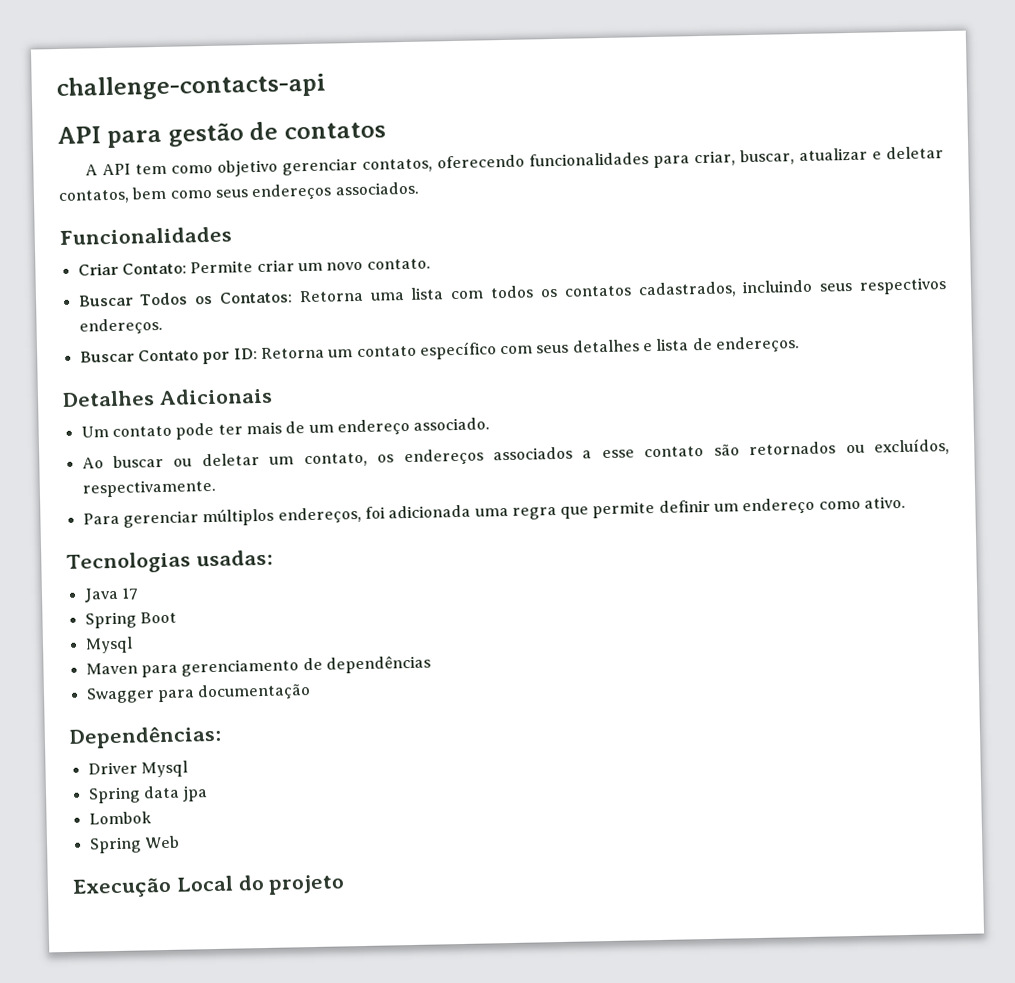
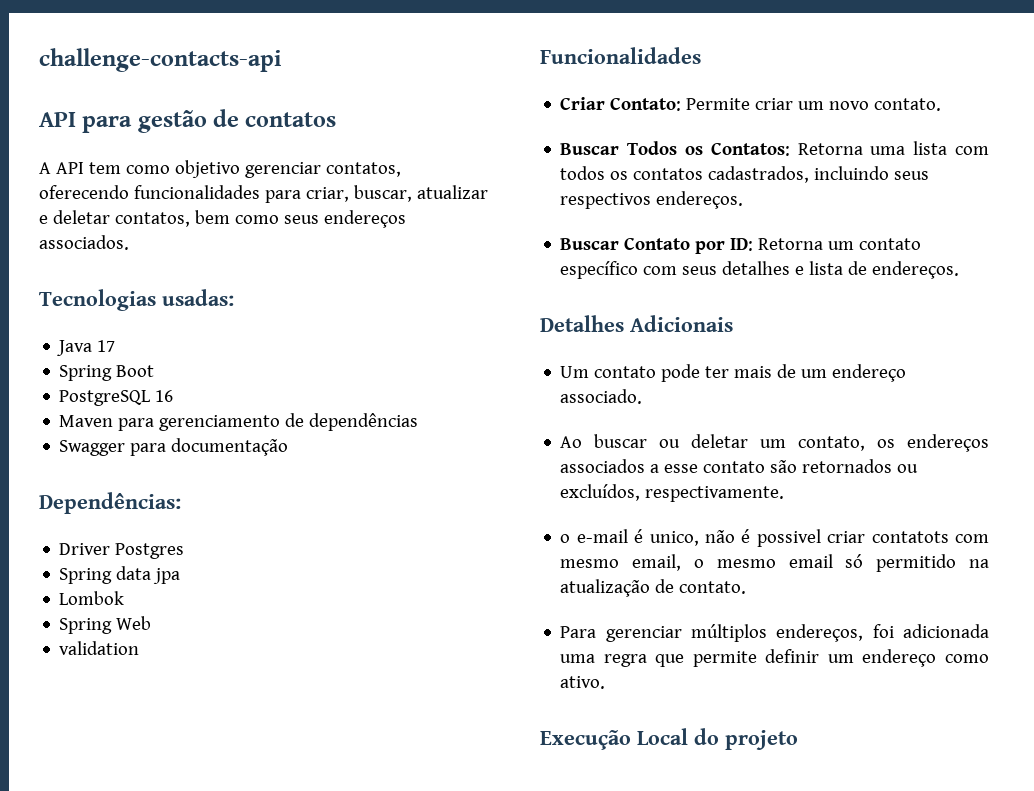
(419, 188) none -> [39,289,234,311] [57,340,116,356] [59,365,155,381] [59,390,174,406] [59,413,419,431] [59,438,289,456] [39,492,181,514] [59,543,185,559] [59,566,181,584] [59,591,125,605] [59,616,152,634] [59,641,140,655] // Tecnologias usadas: // Java 17 // Spring Boot // PostgreSQL 16 // Maven para gerenciamento de dependências // Swagger para documentação // Dependências: // Driver Postgres // Spring data jpa // Lombok // Spring Web // validation
(217, 488) none -> [560,529,989,547] [560,554,989,572] [560,579,747,597] // o e-mail é unico, não é possivel criar contatots com mesmo email, o mesmo email só permitido na atualização de contato.
[66,549,273,574] [83,587,139,603] [84,611,177,629] [84,636,133,654] [85,654,431,678] [85,683,312,704] [69,725,222,749] [87,760,188,778] [87,785,209,804] [88,811,152,825] [88,835,180,854] // Tecnologias usadas: // Java 17 // Spring Boot // Mysql // Maven para gerenciamento de dependências // Swagger para documentação // Dependências: // Driver Mysql // Spring data jpa // Lombok // Spring Web -> (606, 682) none

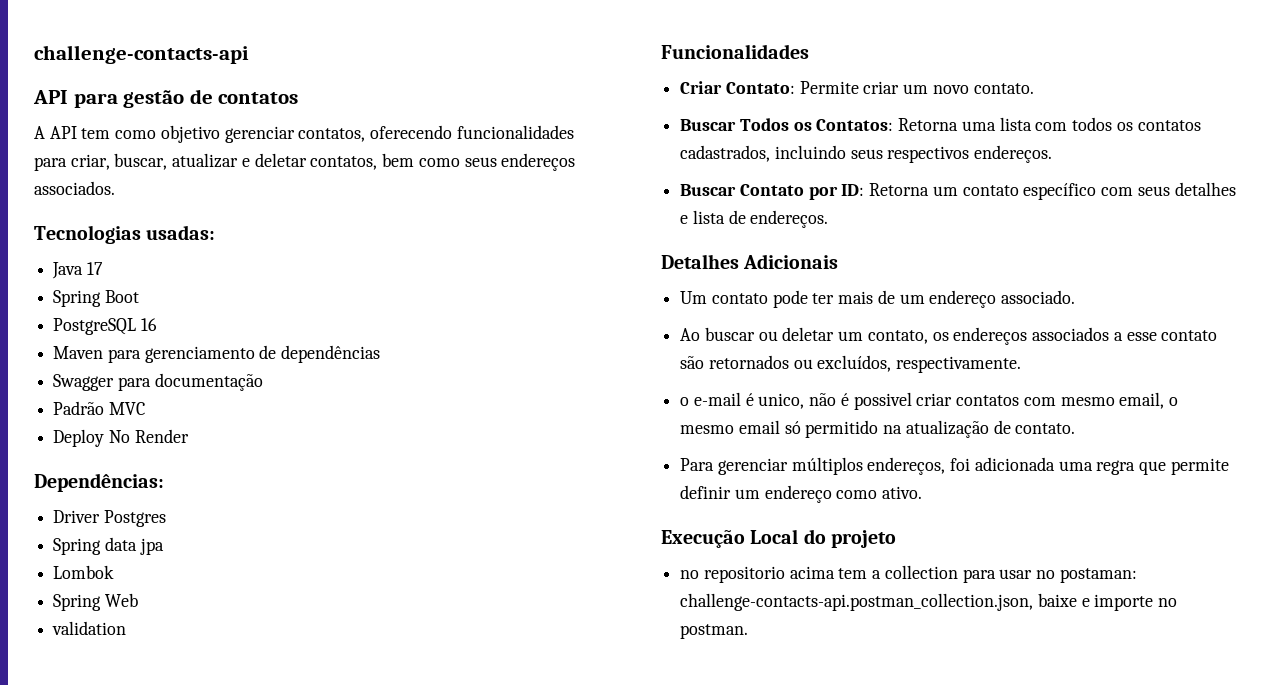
(289, 447) none -> [53,401,145,415] [53,429,189,447] // Padrão MVC // Deploy No Render
[871,531,949,543] contatots -> [956,395,1020,406] contatos
(798, 740) none -> [680,565,1137,583] [680,593,1178,611] [680,624,749,639] // no repositorio acima tem a collection para usar no postaman: challenge-contacts-api.postman_collection.json, baixe e importe no postman.

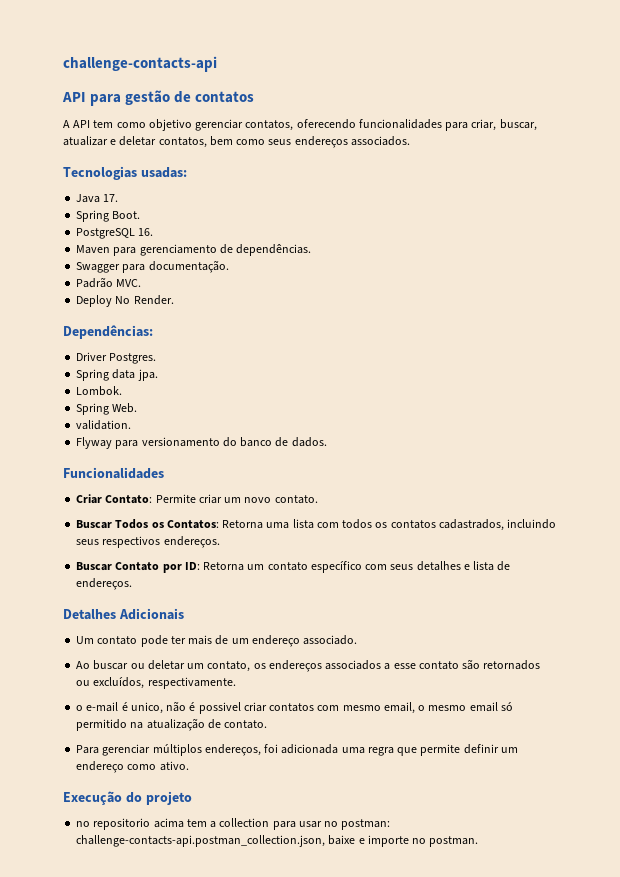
[86,262,103,275] [53,290,139,307] 17 // Spring Boot -> [103,194,119,202] [76,210,141,222] 17. // Spring Boot.
[140,318,157,331] 16 -> [138,228,154,236] 16.
[281,345,381,363] dependências -> [236,244,312,256] dependências.
[154,373,263,391] documentação -> [148,260,229,273] documentação.
[108,402,145,415] MVC -> [116,279,142,287] MVC.
[134,429,189,443] Render -> [133,295,174,305] Render.
[103,510,166,527] Postgres -> [109,353,157,364] Postgres.
[139,538,164,555] [53,565,115,579] [53,593,138,611] [52,621,127,635] jpa // Lombok // Spring Web // validation -> [137,369,158,381] [76,386,123,396] [76,403,138,415] [76,420,132,430] [76,437,327,449] jpa. // Lombok. // Spring Web. // validation. // Flyway para versionamento do banco de dados.
[750,529,799,544] Local -> (122, 798) none
[1059,568,1137,583] postaman: -> [341,819,391,830] postman:

